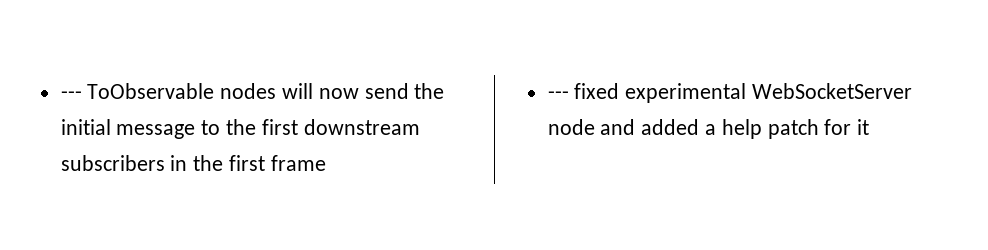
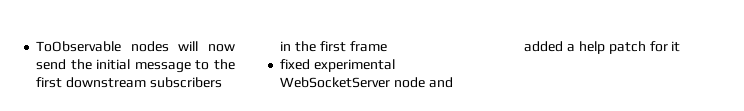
[60,91,82,99] --- -> (36, 46) none
[547,91,569,99] --- -> (387, 46) none

